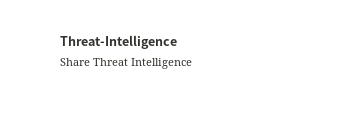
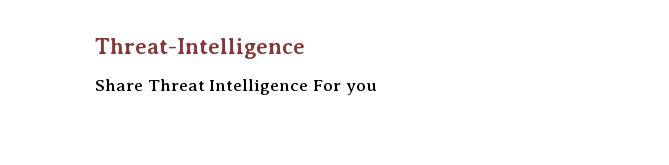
(192, 63) none -> [313,80,377,95] For you

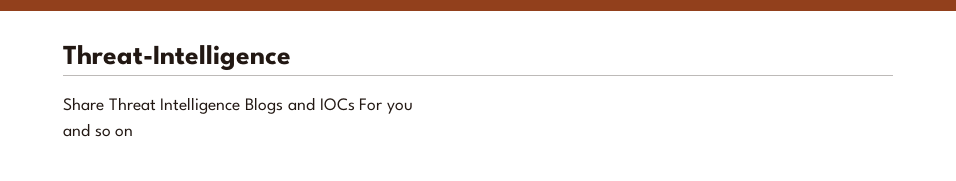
(309, 87) none -> [245,97,355,114] Blogs and IOCs
(377, 89) none -> [63,123,134,137] // and so on

